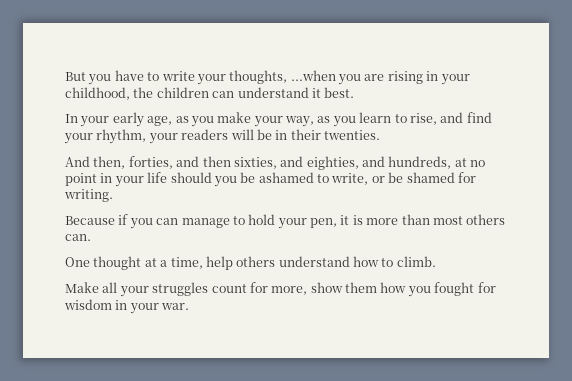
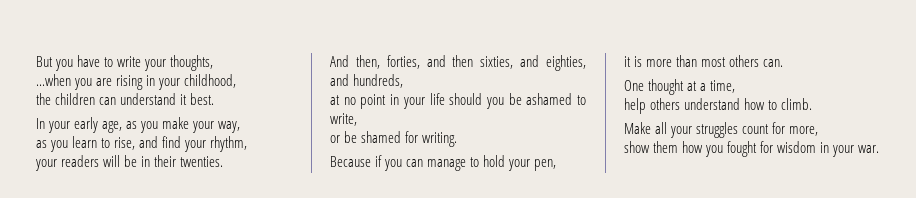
(288, 77) none -> (214, 63) //
(130, 93) none -> (237, 81) //
(314, 121) none -> (241, 127) //
(147, 136) none -> (248, 144) //
(452, 162) none -> (404, 81) //
(369, 179) none -> (357, 119) //
(337, 223) none -> (557, 165) //
(203, 263) none -> (736, 86) //
(308, 290) none -> (819, 131) //

